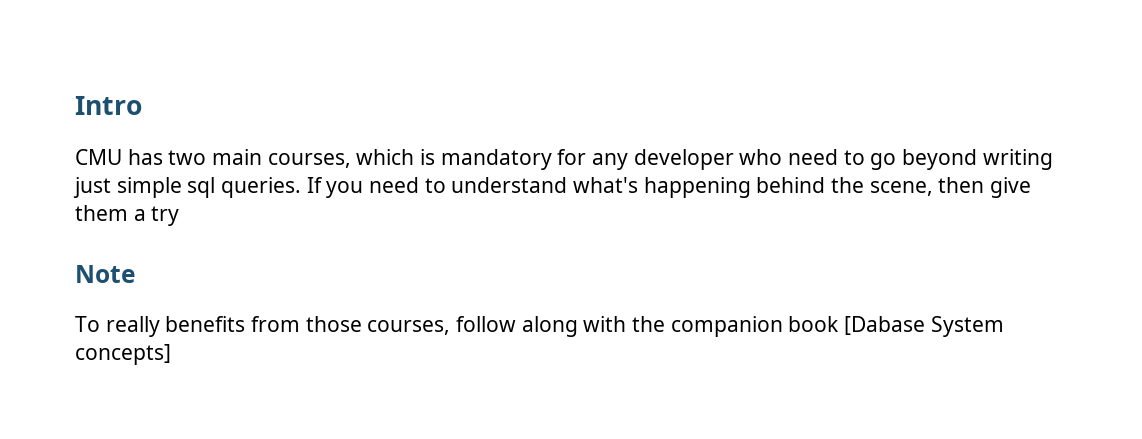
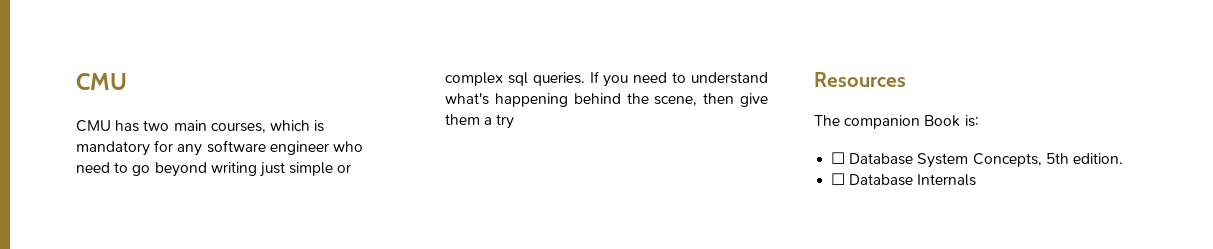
[75,96,142,115] Intro -> [76,73,127,90] CMU
[633,149,734,170] developer -> [206,140,329,155] software engineer
(182, 187) none -> [337,164,352,173] [445,72,503,86] or complex
[75,265,135,283] [75,316,1004,337] [75,344,171,365] Note // To really benefits from those courses, follow along with the companion book [Dabase System concepts] -> [814,72,906,87] [814,115,979,129] [831,152,1123,168] [831,173,977,186] Resources // The companion Book is: // ☐ Database System Concepts, 5th edition. // ☐ Database Internals

